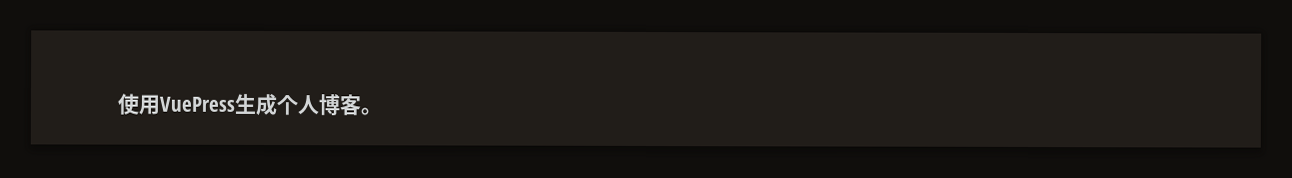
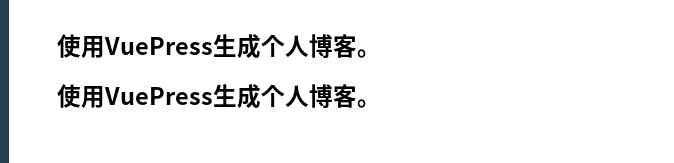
[117,92,382,117] 使用VuePress生成个人博客。 -> [57,34,381,59] [57,84,381,109] 使用VuePress生成个人博客。 // 使用VuePress生成个人博客。

